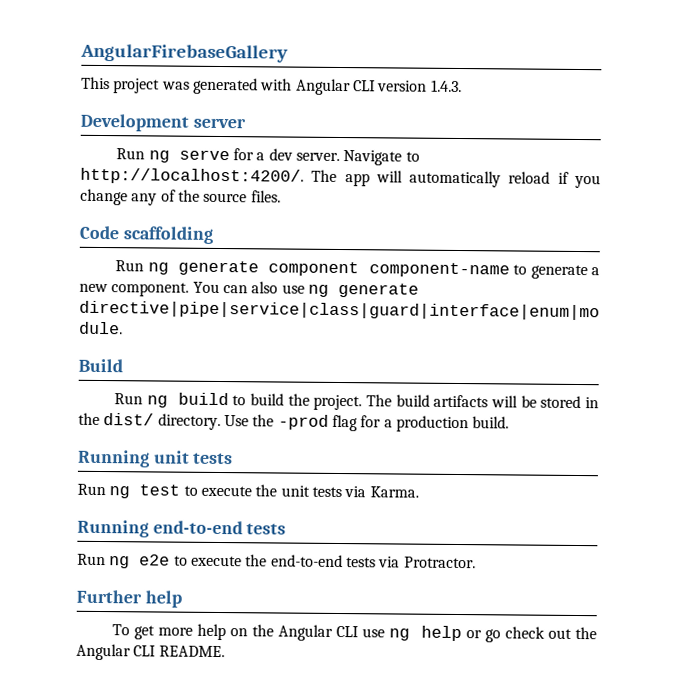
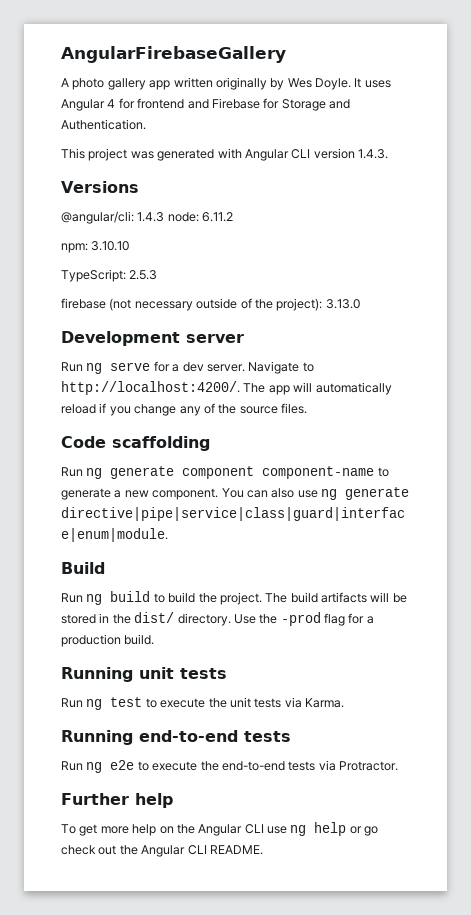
(288, 53) none -> [61,77,391,90] [61,98,350,111] [61,119,146,130] // A photo gallery app written originally by Wes Doyle. It uses Angular 4 for frontend and Firebase for Storage and Authentication.
(462, 86) none -> [61,181,139,193] [61,211,234,224] [61,241,130,253] [61,269,158,282] [61,298,360,311] // Versions // @angular/cli: 1.4.3 node: 6.11.2 // npm: 3.10.10 // TypeScript: 2.5.3 // firebase (not necessary outside of the project): 3.13.0

